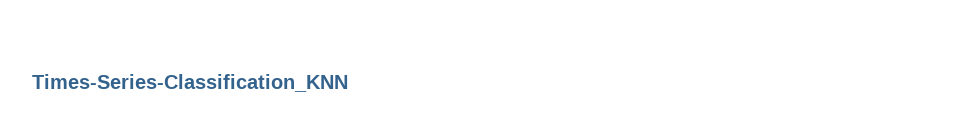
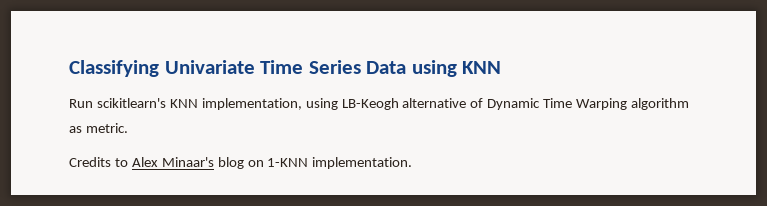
[32,74,348,92] Times-Series-Classification_KNN -> [69,60,502,77] [69,98,690,110] [69,123,128,133] [69,157,413,169] Classifying Univariate Time Series Data using KNN // Run scikitlearn's KNN implementation, using LB-Keogh alternative of Dynamic Time Warping algorithm as metric. // Credits to Alex Minaar's blog on 1-KNN implementation.

